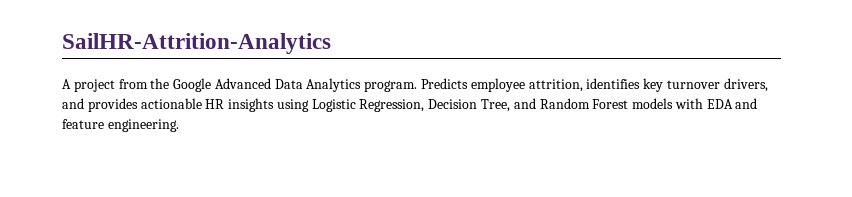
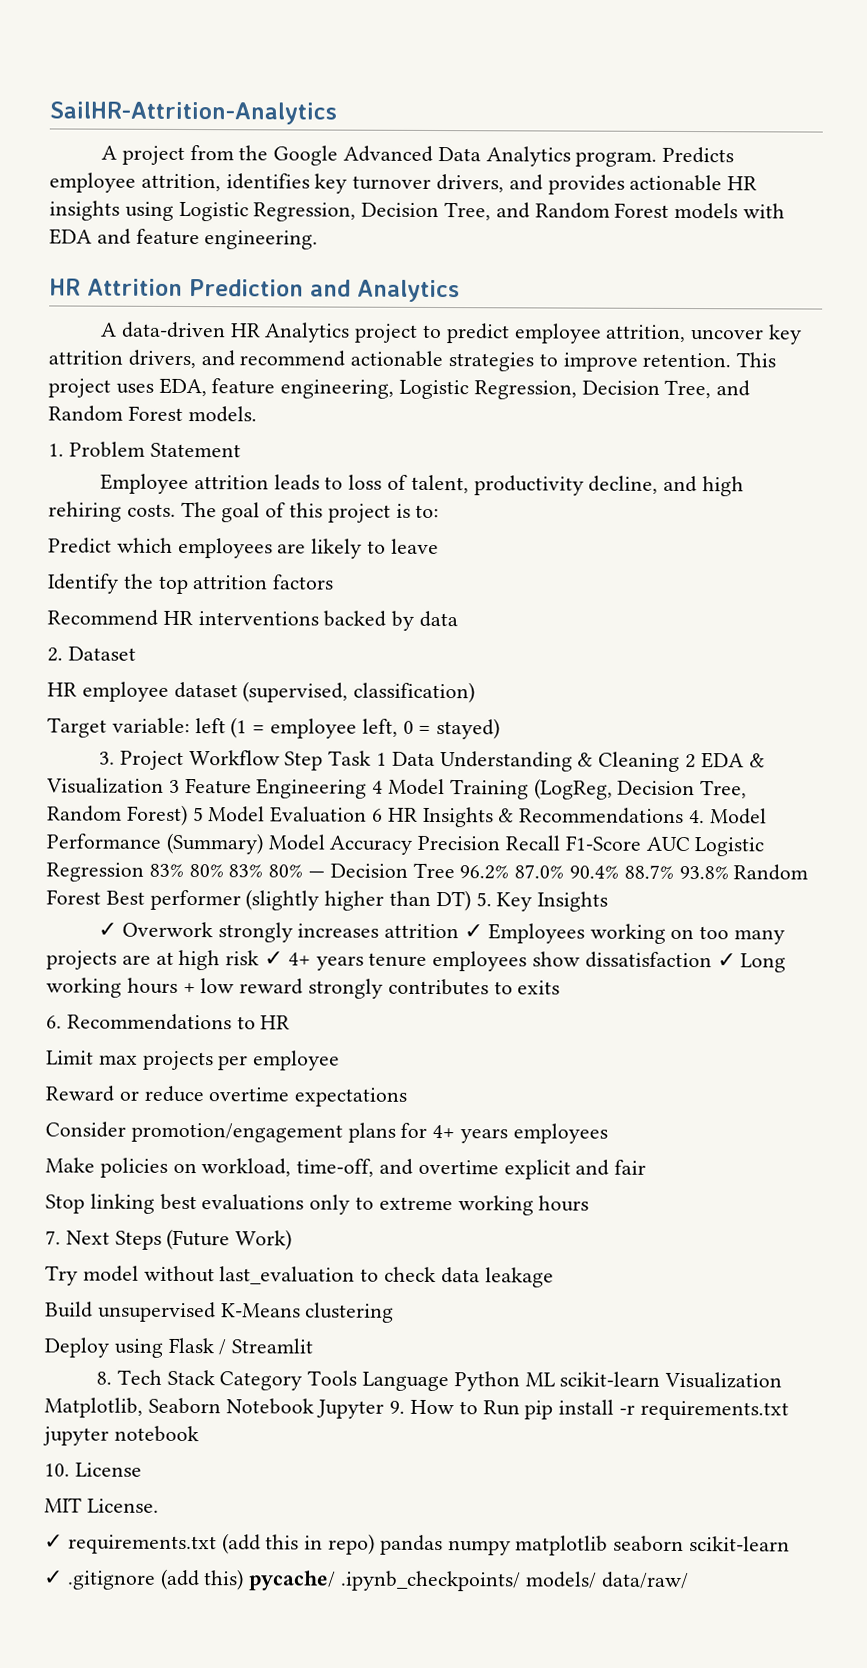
(179, 125) none -> [49,278,460,303] [99,321,802,345] [48,349,777,372] [48,377,751,400] [48,405,257,423] [48,441,241,458] [99,473,744,497] [48,501,440,523] [48,537,439,559] [47,573,335,595] [47,609,459,631] [47,646,136,662] [47,681,476,704] [47,717,501,740] [98,750,765,772] [46,777,748,800] [47,804,767,828] [46,832,765,857] [46,862,809,882] [46,889,609,912] [97,921,785,945] [46,949,787,973] [46,977,561,999] [46,1013,291,1031] [46,1050,341,1071] [45,1085,408,1107] [45,1121,608,1144] [45,1157,647,1180] [45,1193,590,1216] [45,1228,293,1251] [45,1265,554,1288] [45,1301,395,1323] [44,1337,314,1358] [95,1369,783,1392] [44,1397,789,1421] [42,1425,199,1446] [44,1462,142,1477] [44,1497,159,1513] [44,1533,791,1556] [43,1568,689,1592] // HR Attrition Prediction and Analytics // A data-driven HR Analytics project to predict employee attrition, uncover key attrition drivers, and recommend actionable strategies to improve retention. This project uses EDA, feature engineering, Logistic Regression, Decision Tree, and Random Forest models. // 1. Problem Statement // Employee attrition leads to loss of talent, productivity decline, and high rehiring costs. The goal of this project is to: // Predict which employees are likely to leave // Identify the top attrition factors // Recommend HR interventions backed by data // 2. Dataset // HR employee dataset (supervised, classification) // Target variable: left (1 = employee left, 0 = stayed) // 3. Project Workflow Step Task 1 Data Understanding & Cleaning 2 EDA & Visualization 3 Feature Engineering 4 Model Training (LogReg, Decision Tree, Random Forest) 5 Model Evaluation 6 HR Insights & Recommendations 4. Model Performance (Summary) Model Accuracy Precision Recall F1-Score AUC Logistic Regression 83% 80% 83% 80% — Decision Tree 96.2% 87.0% 90.4% 88.7% 93.8% Random Forest Best performer (slightly higher than DT) 5. Key Insights // ✓ Overwork strongly increases attrition ✓ Employees working on too many projects are at high risk ✓ 4+ years tenure employees show dissatisfaction ✓ Long working hours + low reward strongly contributes to exits // 6. Recommendations to HR // Limit max projects per employee // Reward or reduce overtime expectations // Consider promotion/engagement plans for 4+ years employees // Make policies on workload, time-off, and overtime explicit and fair // Stop linking best evaluations only to extreme working hours // 7. Next Steps (Future Work) // Try model without last_evaluation to check data leakage // Build unsupervised K-Means clustering // Deploy using Flask / Streamlit // 8. Tech Stack Category Tools Language Python ML scikit-learn Visualization Matplotlib, Seaborn Notebook Jupyter 9. How to Run pip install -r requirements.txt jupyter notebook // 10. License // MIT License. // ✓ requirements.txt (add this in repo) pandas numpy matplotlib seaborn scikit-learn // ✓ .gitignore (add this) pycache/ .ipynb_checkpoints/ models/ data/raw/

